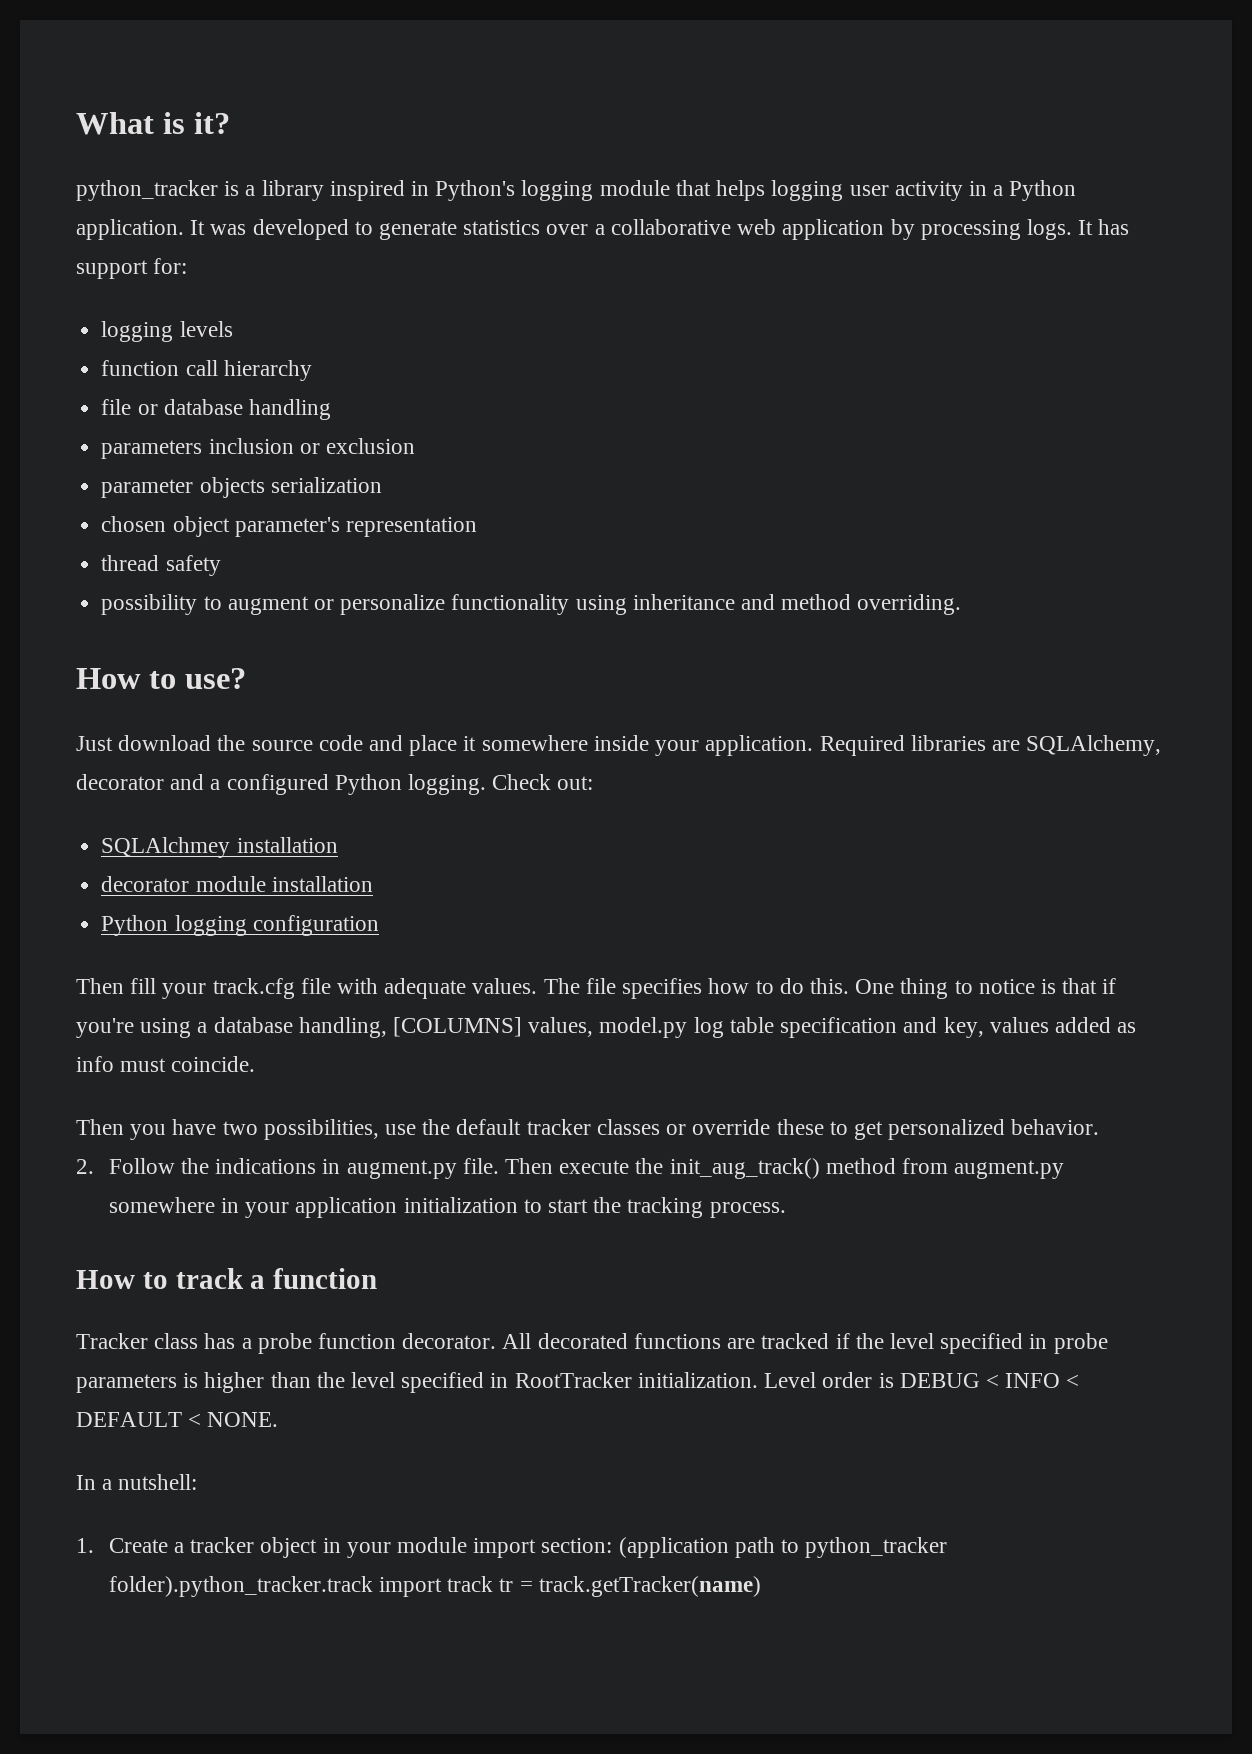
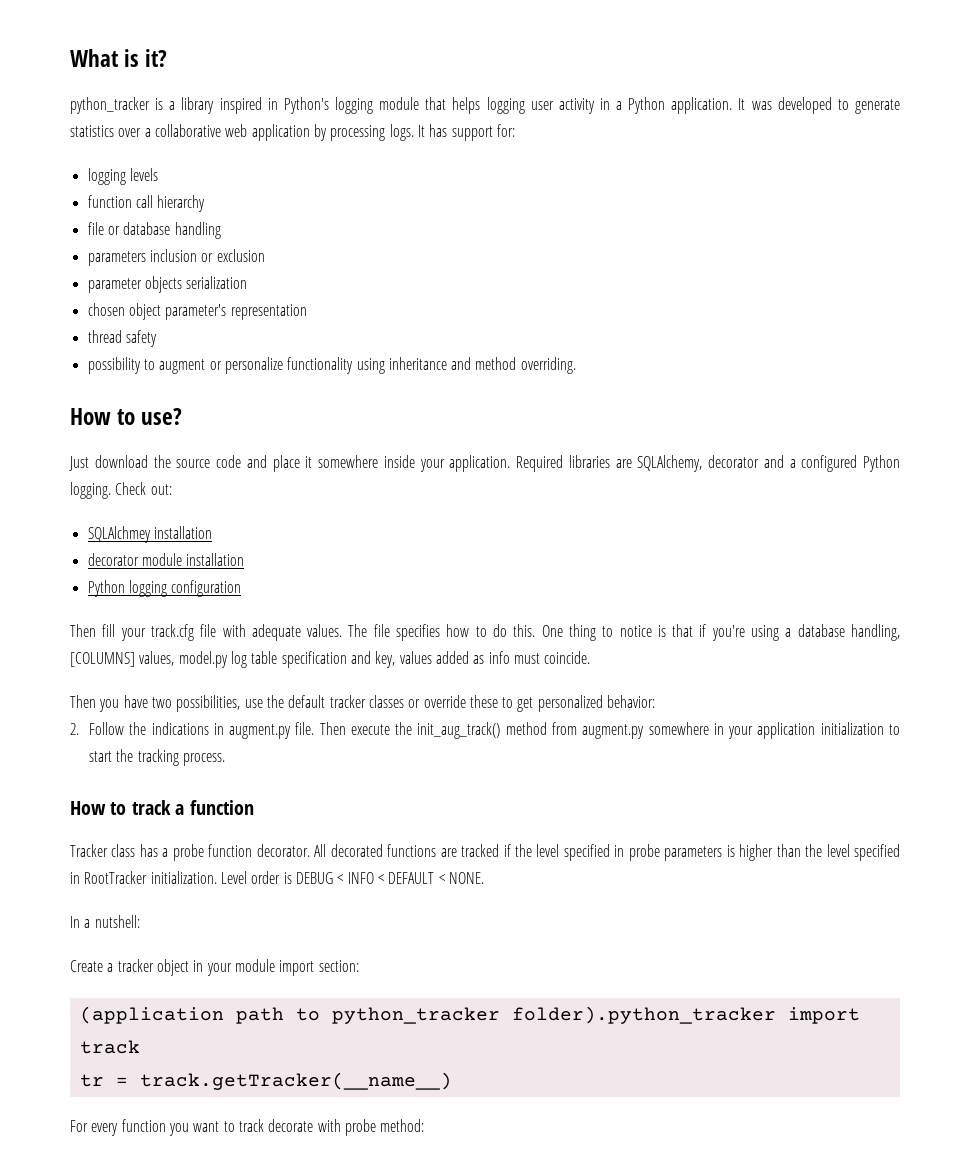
[1011,1119,1100,1135] behavior. -> [607,695,656,708] behavior:
[76,1538,94,1553] 1. -> (140, 921) none
(613, 1545) none -> (359, 966) //
[108,1576,373,1597] folder).python_tracker.track -> [511,1006,776,1024] folder).python_tracker
(494, 1584) none -> (140, 1047) //
[538,1576,761,1597] track.getTracker(name) -> [139,1072,452,1090] [70,1119,425,1136] track.getTracker(__name__) // For every function you want to track decorate with probe method:

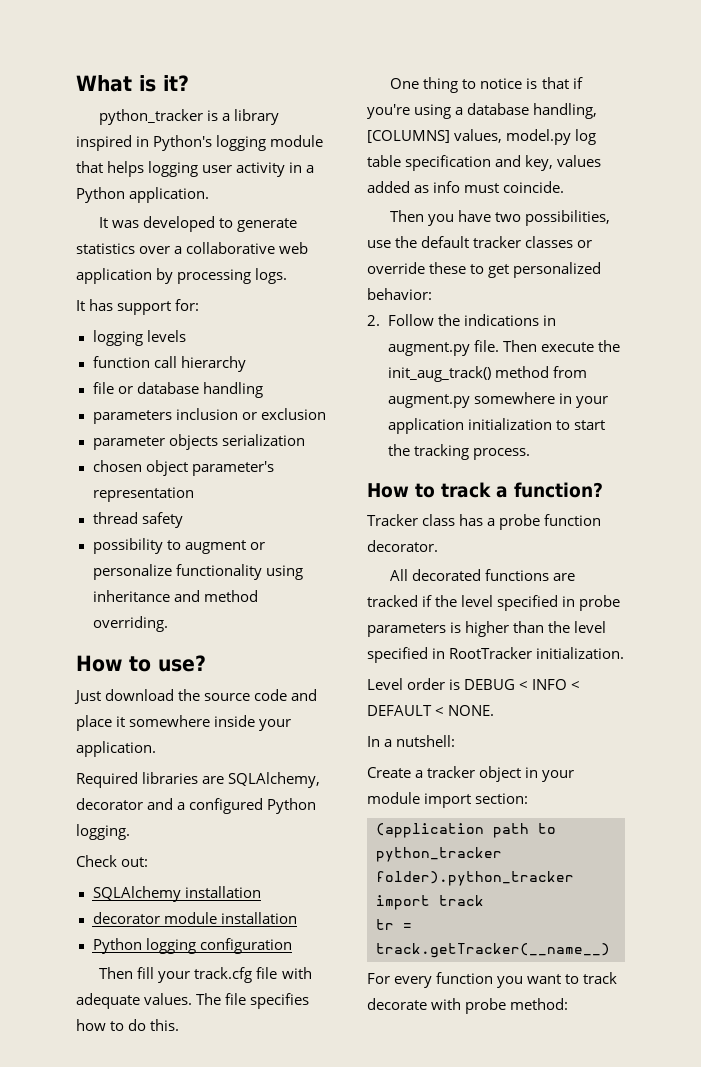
(733, 105) none -> (210, 195) //
(414, 132) none -> (288, 276) //
(511, 463) none -> (156, 749) //
(111, 490) none -> (130, 832) //
[87,526,151,543] SQLAlchmey -> [92,886,181,902] SQLAlchemy
(536, 630) none -> (180, 1025) //
[189,800,254,815] function -> [514,482,603,498] function?
(310, 850) none -> (438, 546) //
(217, 877) none -> (625, 653) //

